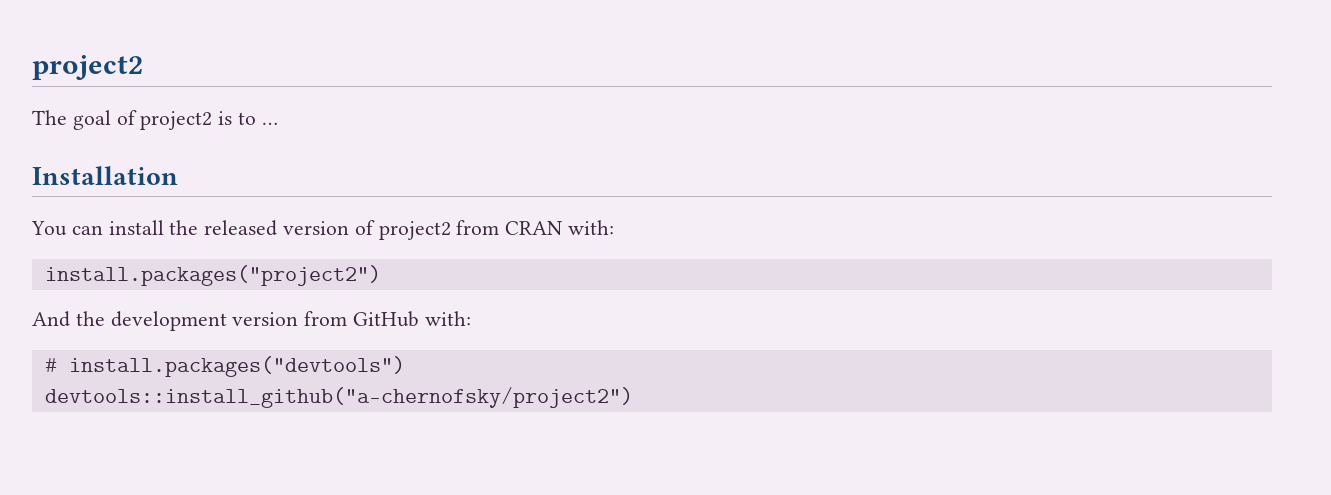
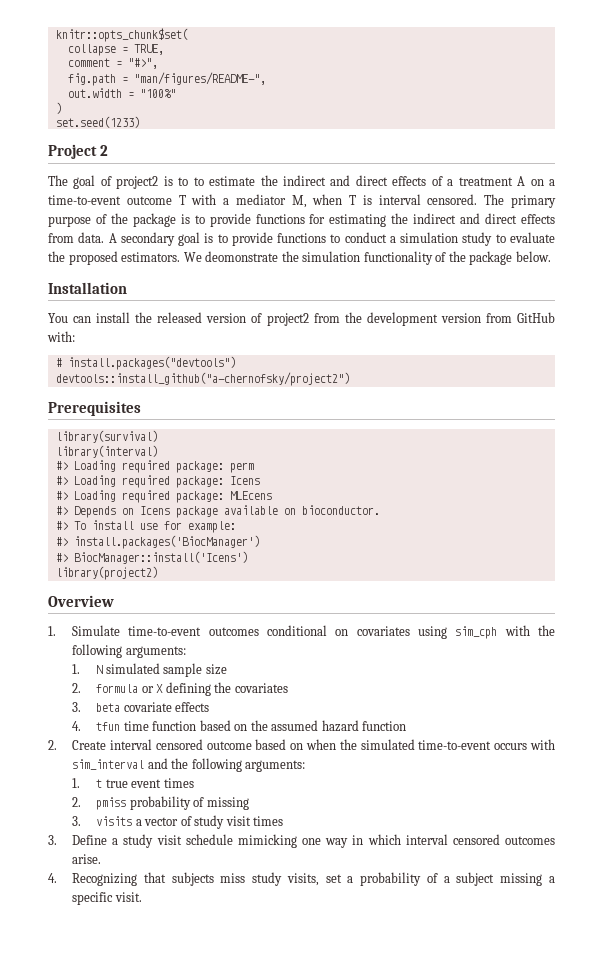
[32,55,143,80] project2 -> [55,28,188,42] [67,44,164,56] [67,58,158,69] [67,72,266,86] [67,88,176,98] [55,102,62,114] [55,116,140,128] [48,144,109,159] knitr::opts_chunk$set( // collapse = TRUE, // comment = "#>", // fig.path = "man/figures/README-", // out.width = "100%" // ) // set.seed(1233) // Project 2
[261,122,278,125] … -> [193,175,556,186] [48,194,556,208] [48,213,556,227] [48,232,555,246] [48,251,551,265] to estimate the indirect and direct effects of a treatment A on a time-to-event outcome T with a mediator M, when T is interval censored. The primary purpose of the package is to provide functions for estimating the indirect and direct effects from data. A secondary goal is to provide functions to conduct a simulation study to evaluate the proposed estimators. We deomonstrate the simulation functionality of the package below.
[505,220,615,235] [44,265,381,286] [32,311,70,327] CRAN with: // install.packages("project2") // And -> (340, 318) none
(633, 397) none -> [48,401,141,416] [55,430,158,443] [55,445,158,458] [55,460,254,473] [55,475,260,488] [55,490,272,503] [55,505,380,518] [55,520,236,533] [55,535,260,549] [55,551,248,564] [55,566,158,580] [48,595,114,607] [48,625,555,639] [72,644,186,658] [72,663,227,677] [72,682,288,696] [72,702,210,712] [72,720,407,732] [48,739,555,750] [72,758,306,772] [72,778,194,788] [72,796,249,810] [72,815,284,829] [48,834,556,848] [72,854,102,864] [48,872,555,886] [72,892,142,905] // Prerequisites // library(survival) // library(interval) // #> Loading required package: perm // #> Loading required package: Icens // #> Loading required package: MLEcens // #> Depends on Icens package available on bioconductor. // #> To install use for example: // #> install.packages('BiocManager') // #> BiocManager::install('Icens') // library(project2) // Overview // 1. Simulate time-to-event outcomes conditional on covariates using sim_cph with the following arguments: // 1. N simulated sample size // 2. formula or X defining the covariates // 3. beta covariate effects // 4. tfun time function based on the assumed hazard function // 2. Create interval censored outcome based on when the simulated time-to-event occurs with sim_interval and the following arguments: // 1. t true event times // 2. pmiss probability of missing // 3. visits a vector of study visit times // 3. Define a study visit schedule mimicking one way in which interval censored outcomes arise. // 4. Recognizing that subjects miss study visits, set a probability of a subject missing a specific visit.

